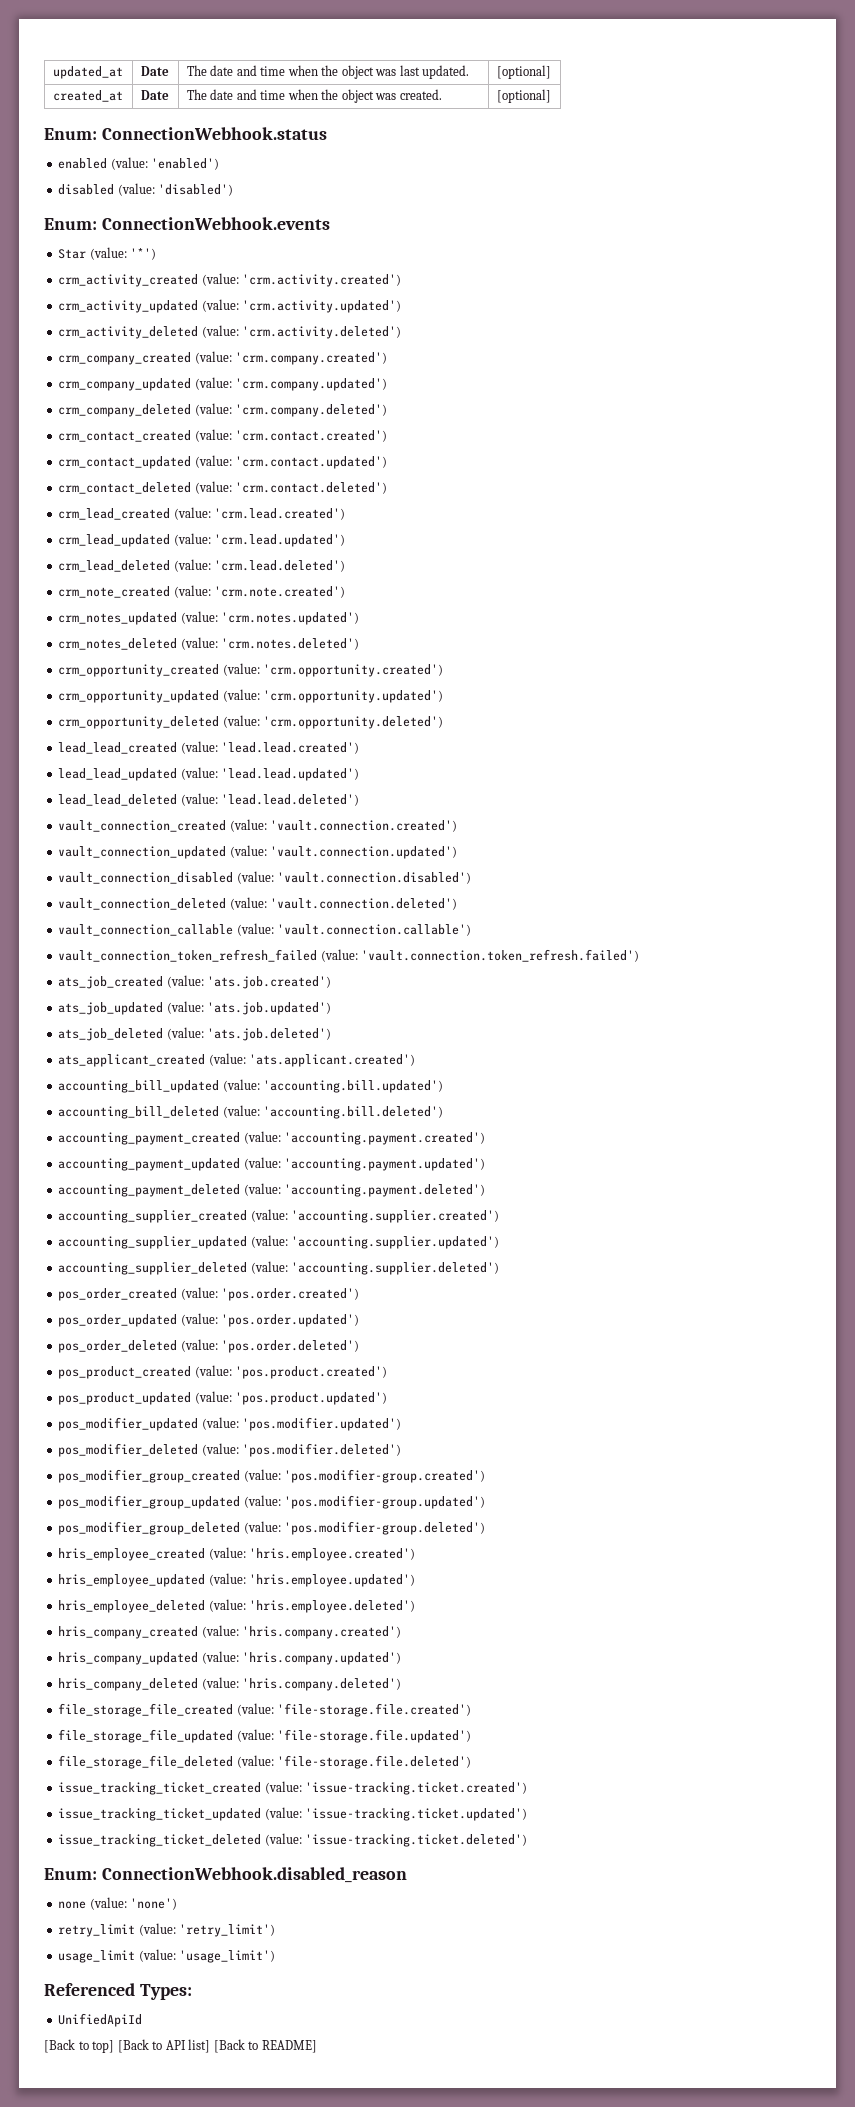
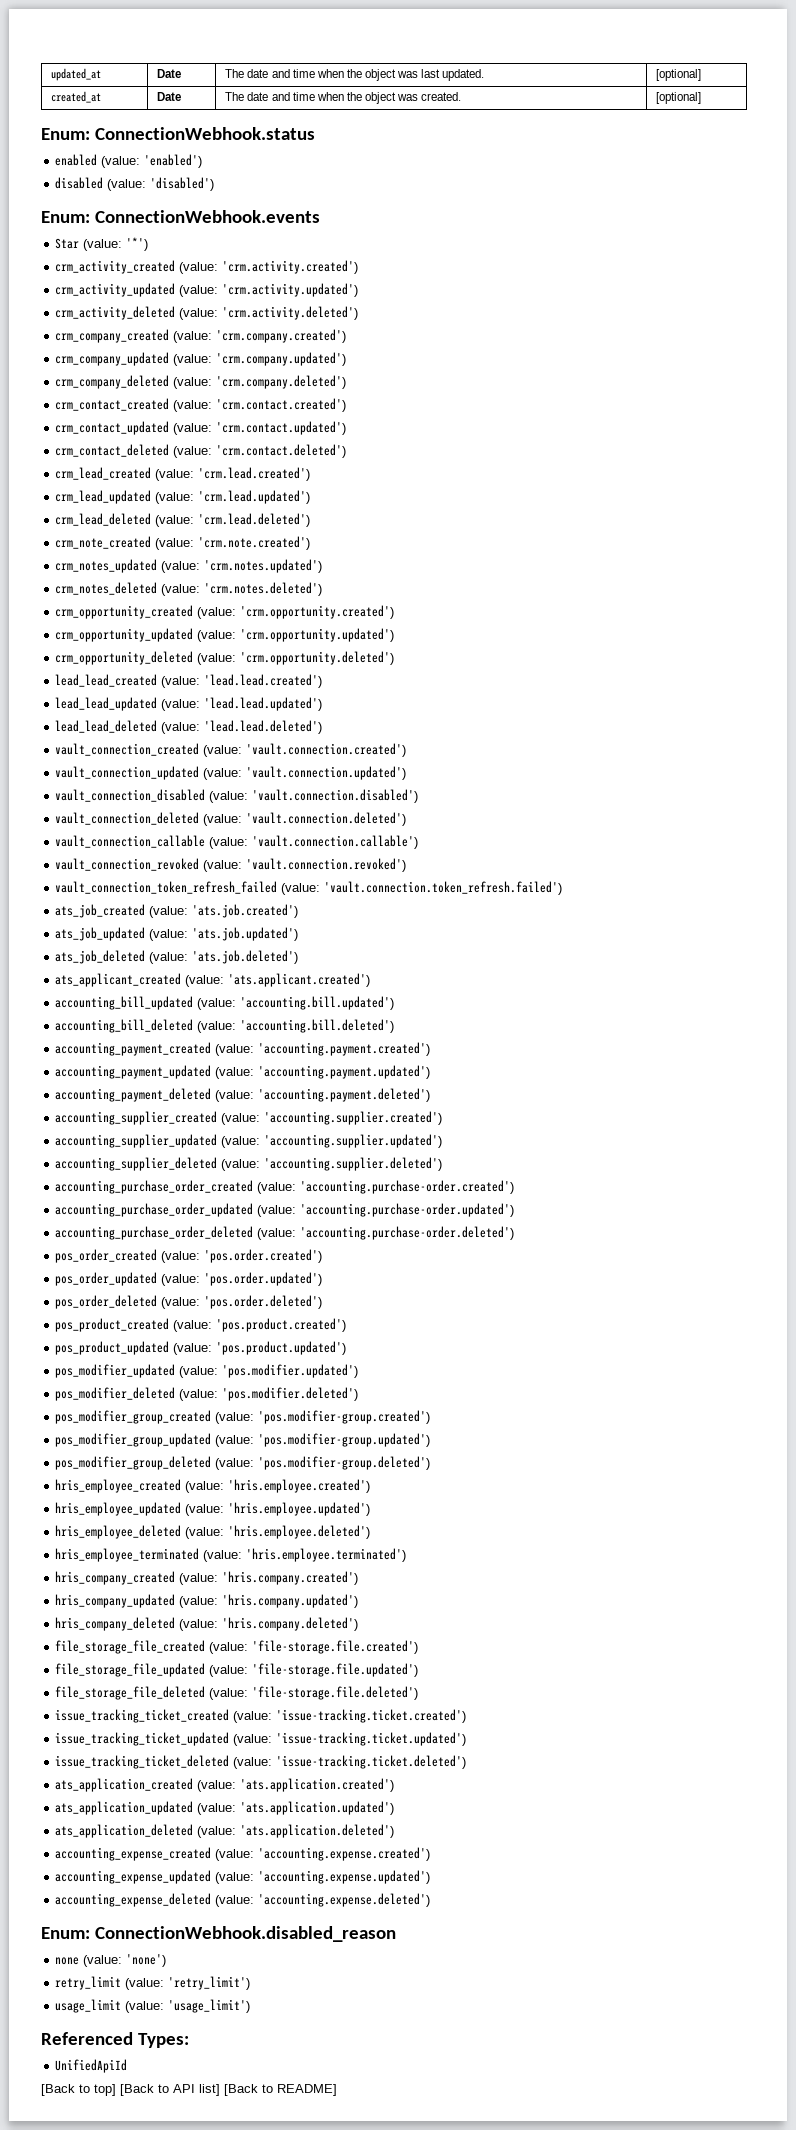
(472, 930) none -> [55,858,407,872] // vault_connection_revoked (value: 'vault.connection.revoked')
(500, 1268) none -> [55,1180,515,1194] [55,1203,515,1217] [55,1226,515,1240] // accounting_purchase_order_created (value: 'accounting.purchase-order.created') // accounting_purchase_order_updated (value: 'accounting.purchase-order.updated') // accounting_purchase_order_deleted (value: 'accounting.purchase-order.deleted')
(416, 1606) none -> [55,1548,407,1562] // hris_employee_terminated (value: 'hris.employee.terminated')
(528, 1840) none -> [55,1778,395,1792] [55,1801,395,1815] [55,1824,395,1838] [55,1847,431,1861] [55,1870,431,1884] [55,1893,431,1907] // ats_application_created (value: 'ats.application.created') // ats_application_updated (value: 'ats.application.updated') // ats_application_deleted (value: 'ats.application.deleted') // accounting_expense_created (value: 'accounting.expense.created') // accounting_expense_updated (value: 'accounting.expense.updated') // accounting_expense_deleted (value: 'accounting.expense.deleted')

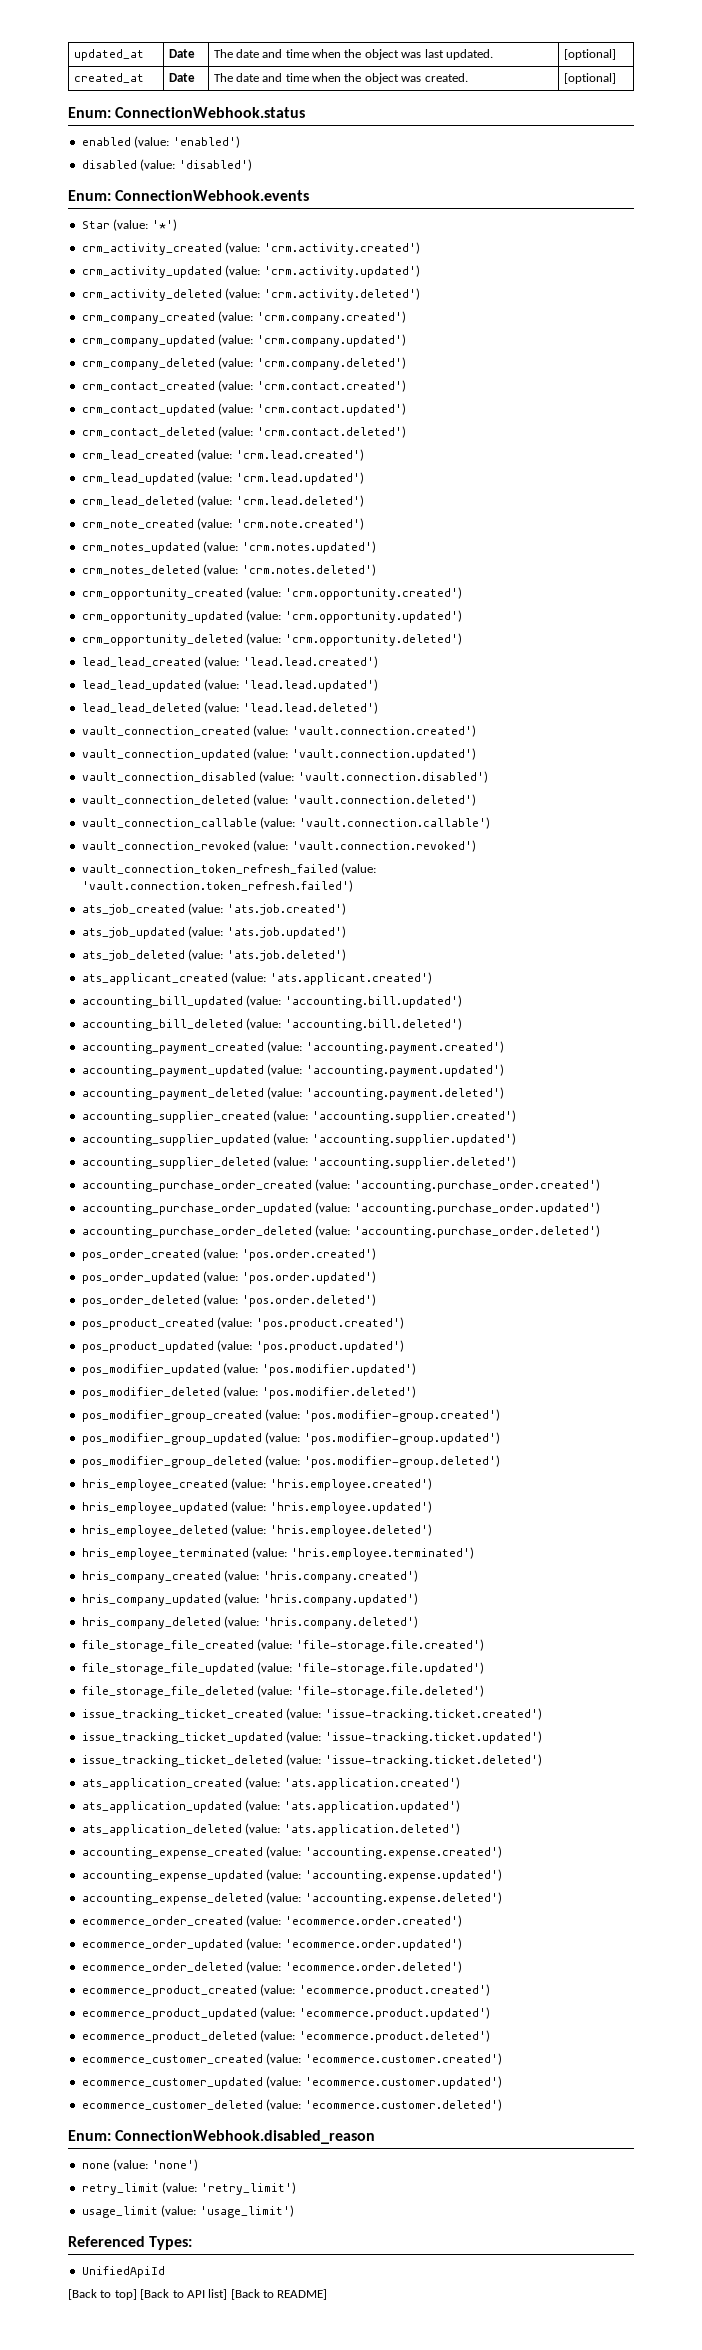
[300,1180,515,1194] 'accounting.purchase-order.created') -> [353,1179,600,1192] 'accounting.purchase_order.created')
[300,1203,515,1217] 'accounting.purchase-order.updated') -> [353,1202,600,1215] 'accounting.purchase_order.updated')
[300,1226,515,1240] 'accounting.purchase-order.deleted') -> [353,1225,600,1238] 'accounting.purchase_order.deleted')
(431, 1900) none -> [81,1915,462,1927] [81,1938,462,1951] [81,1961,462,1973] [81,1984,490,1997] [81,2007,490,2020] [81,2030,490,2043] [81,2053,502,2065] [81,2076,502,2089] [81,2099,502,2111] // ecommerce_order_created (value: 'ecommerce.order.created') // ecommerce_order_updated (value: 'ecommerce.order.updated') // ecommerce_order_deleted (value: 'ecommerce.order.deleted') // ecommerce_product_created (value: 'ecommerce.product.created') // ecommerce_product_updated (value: 'ecommerce.product.updated') // ecommerce_product_deleted (value: 'ecommerce.product.deleted') // ecommerce_customer_created (value: 'ecommerce.customer.created') // ecommerce_customer_updated (value: 'ecommerce.customer.updated') // ecommerce_customer_deleted (value: 'ecommerce.customer.deleted')

